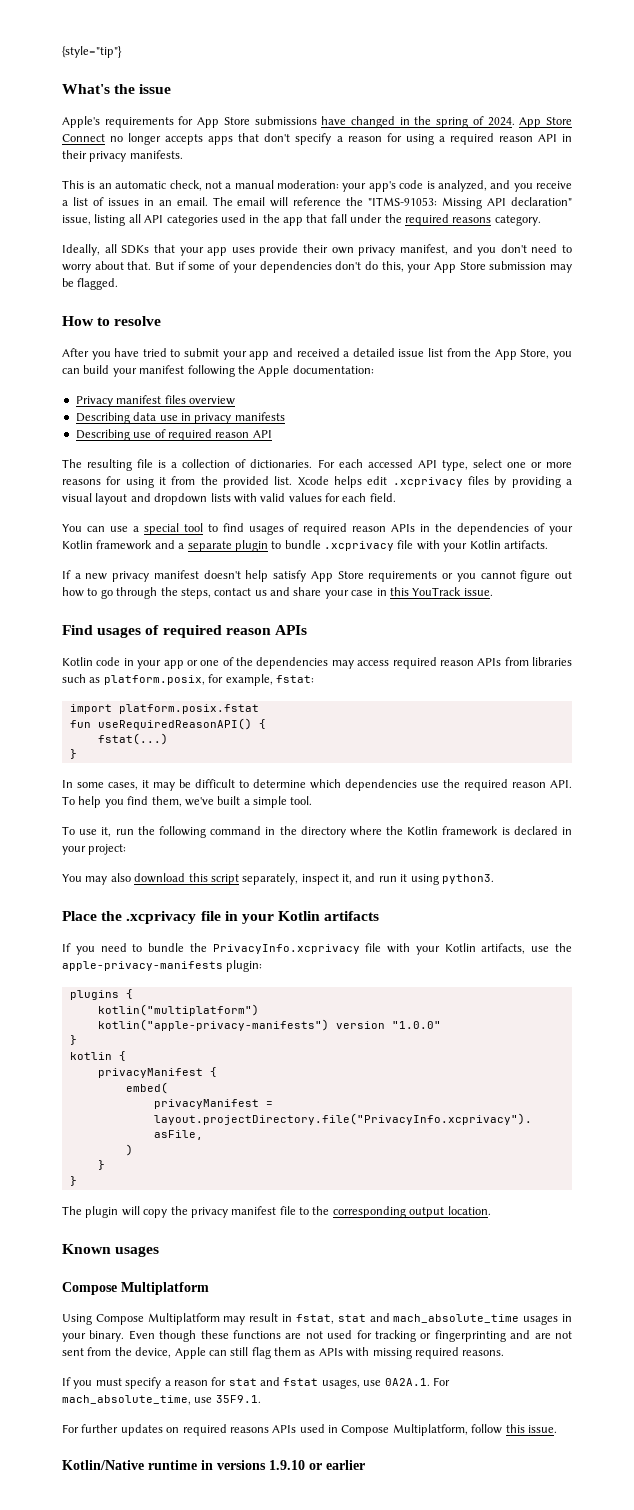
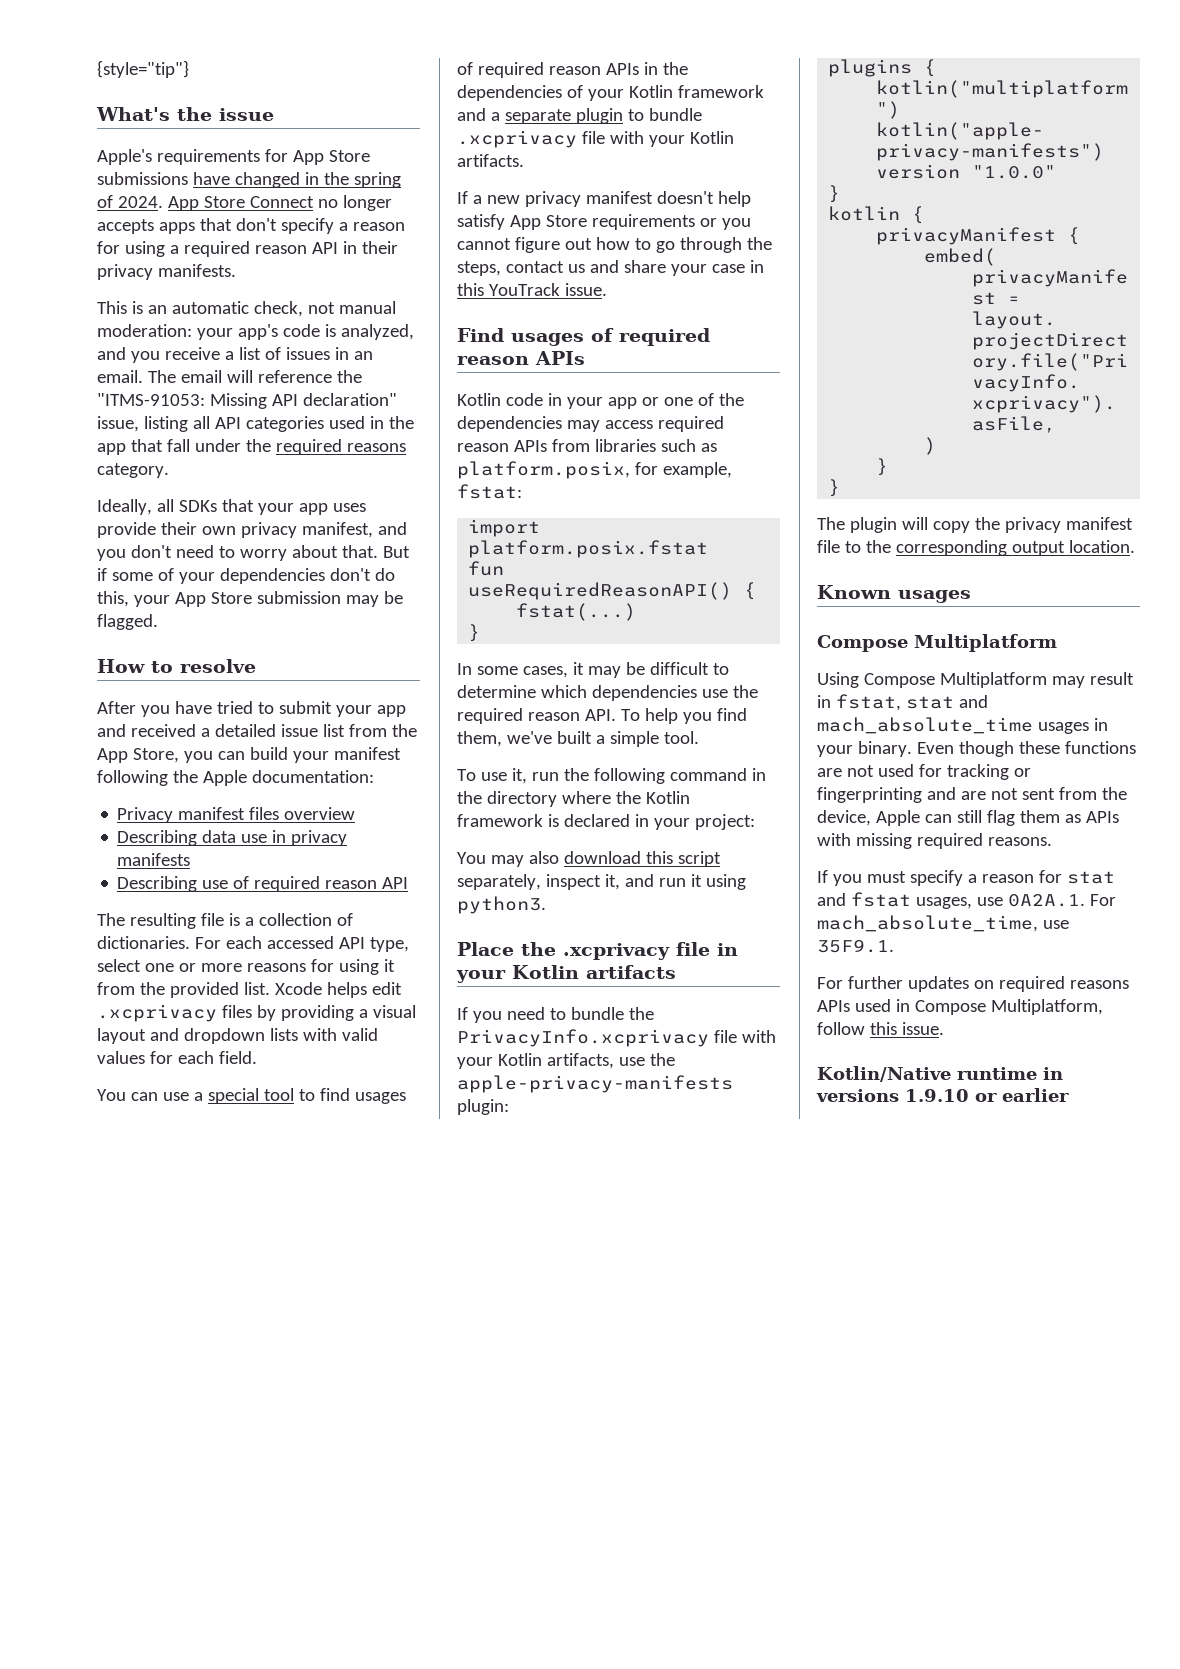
[225,183,232,189] a -> (335, 308) none

